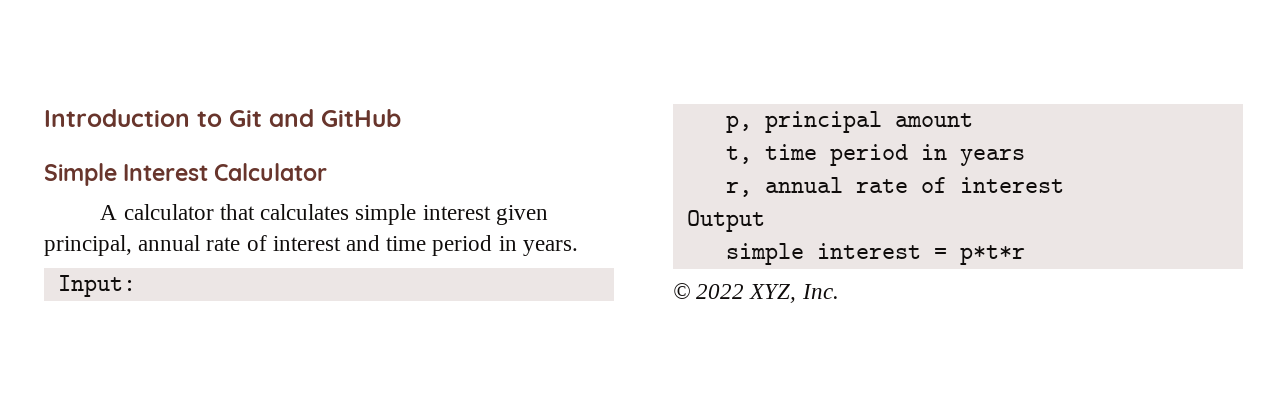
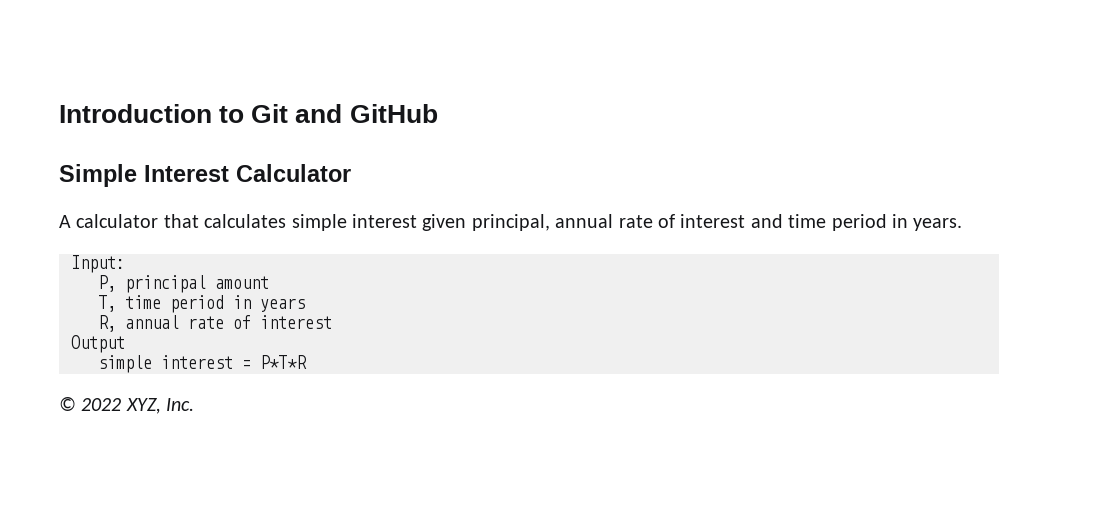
[725,115,752,133] p, -> [98,275,116,292] P,
[725,146,752,164] t, -> [98,295,116,312] T,
[725,182,752,197] r, -> [98,315,116,332] R,
[959,245,1025,265] p*t*r -> [260,355,307,369] P*T*R

